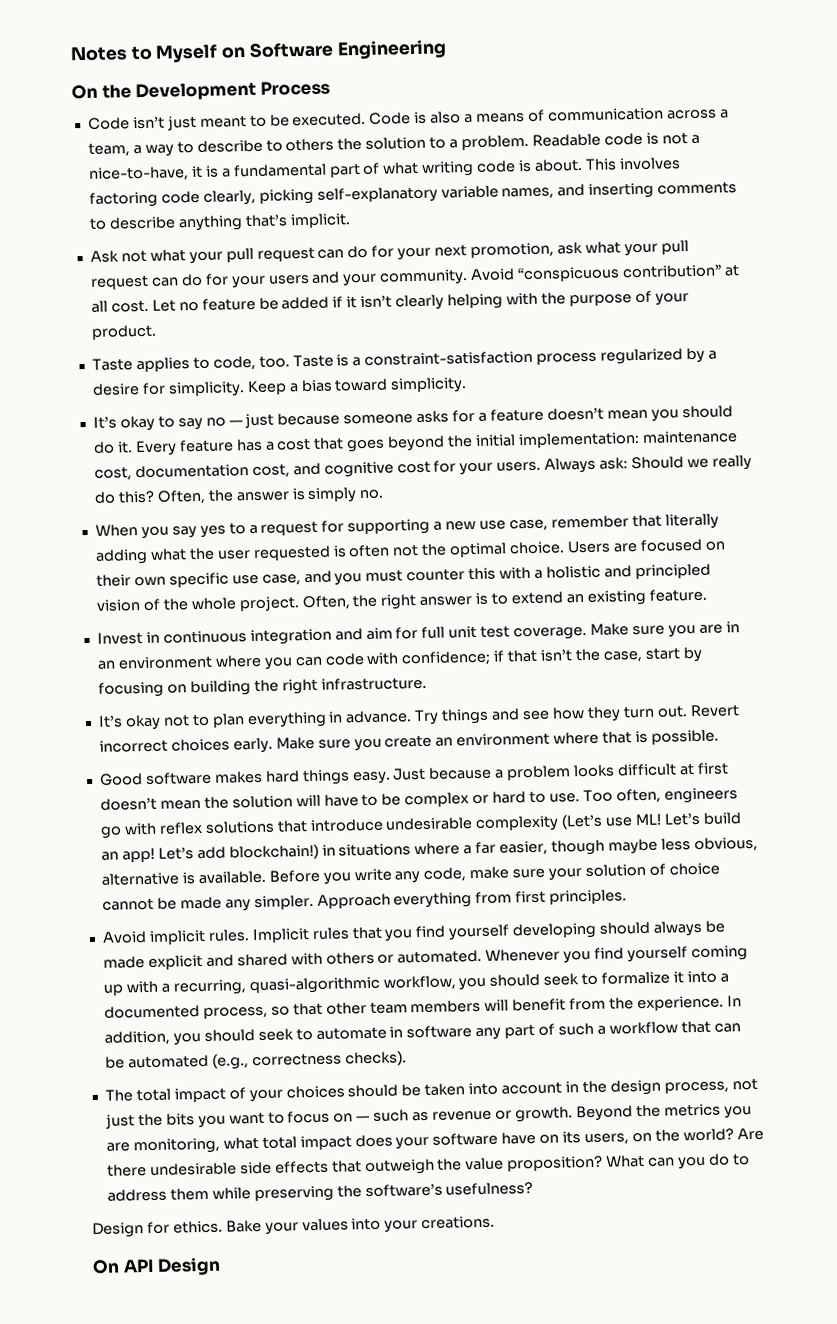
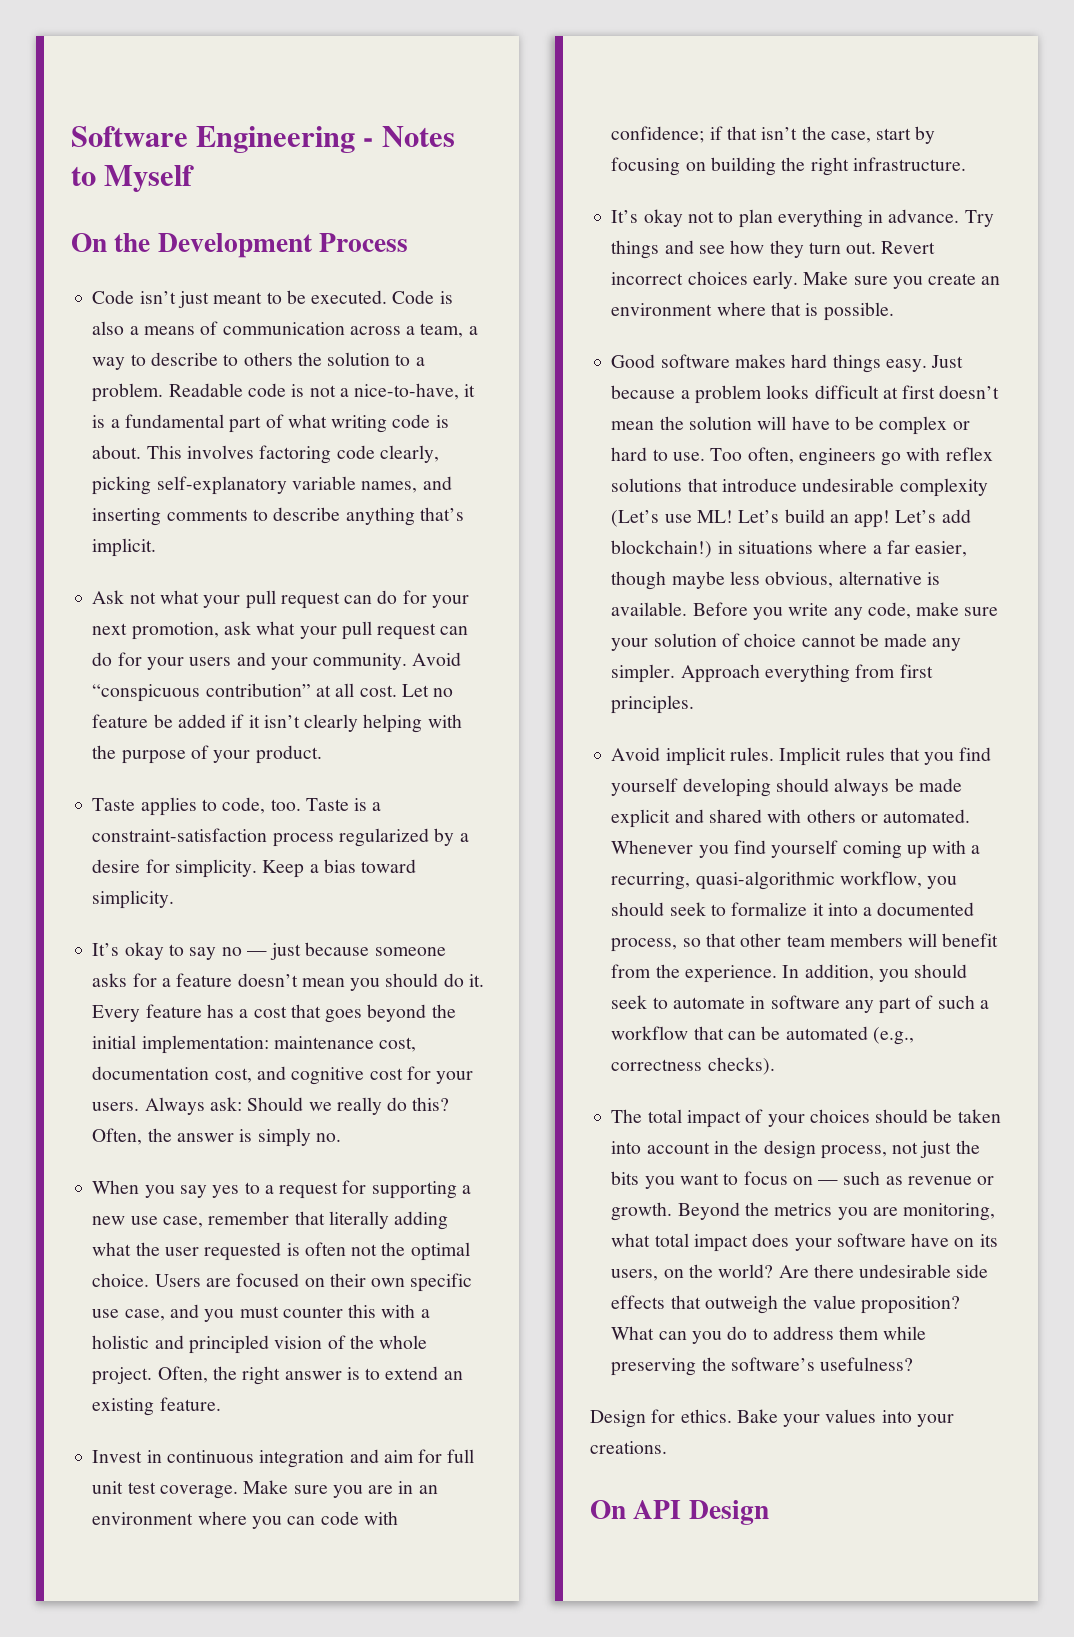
(70, 54) none -> [71,126,374,153] Software Engineering -
[221,39,447,60] on Software Engineering -> (195, 178) none

